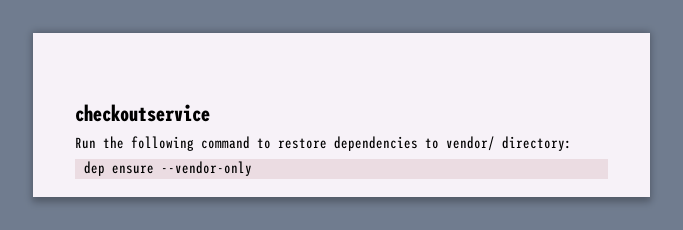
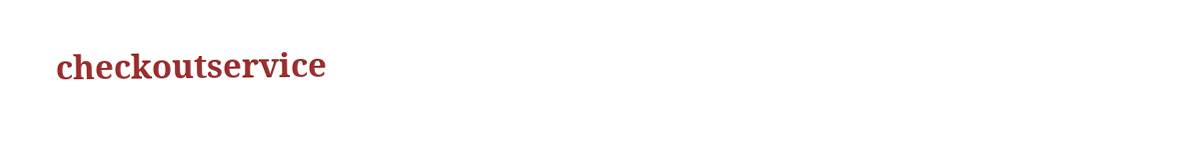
[75,136,572,151] [83,161,252,176] // Run the following command to restore dependencies to vendor/ directory: // dep ensure --vendor-only -> (327, 65) none

